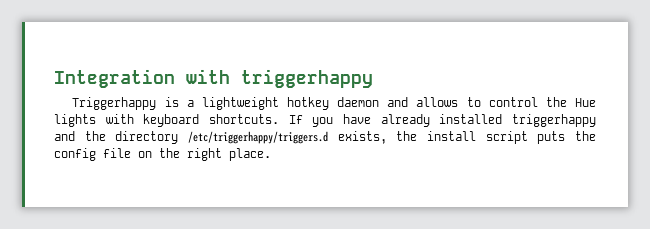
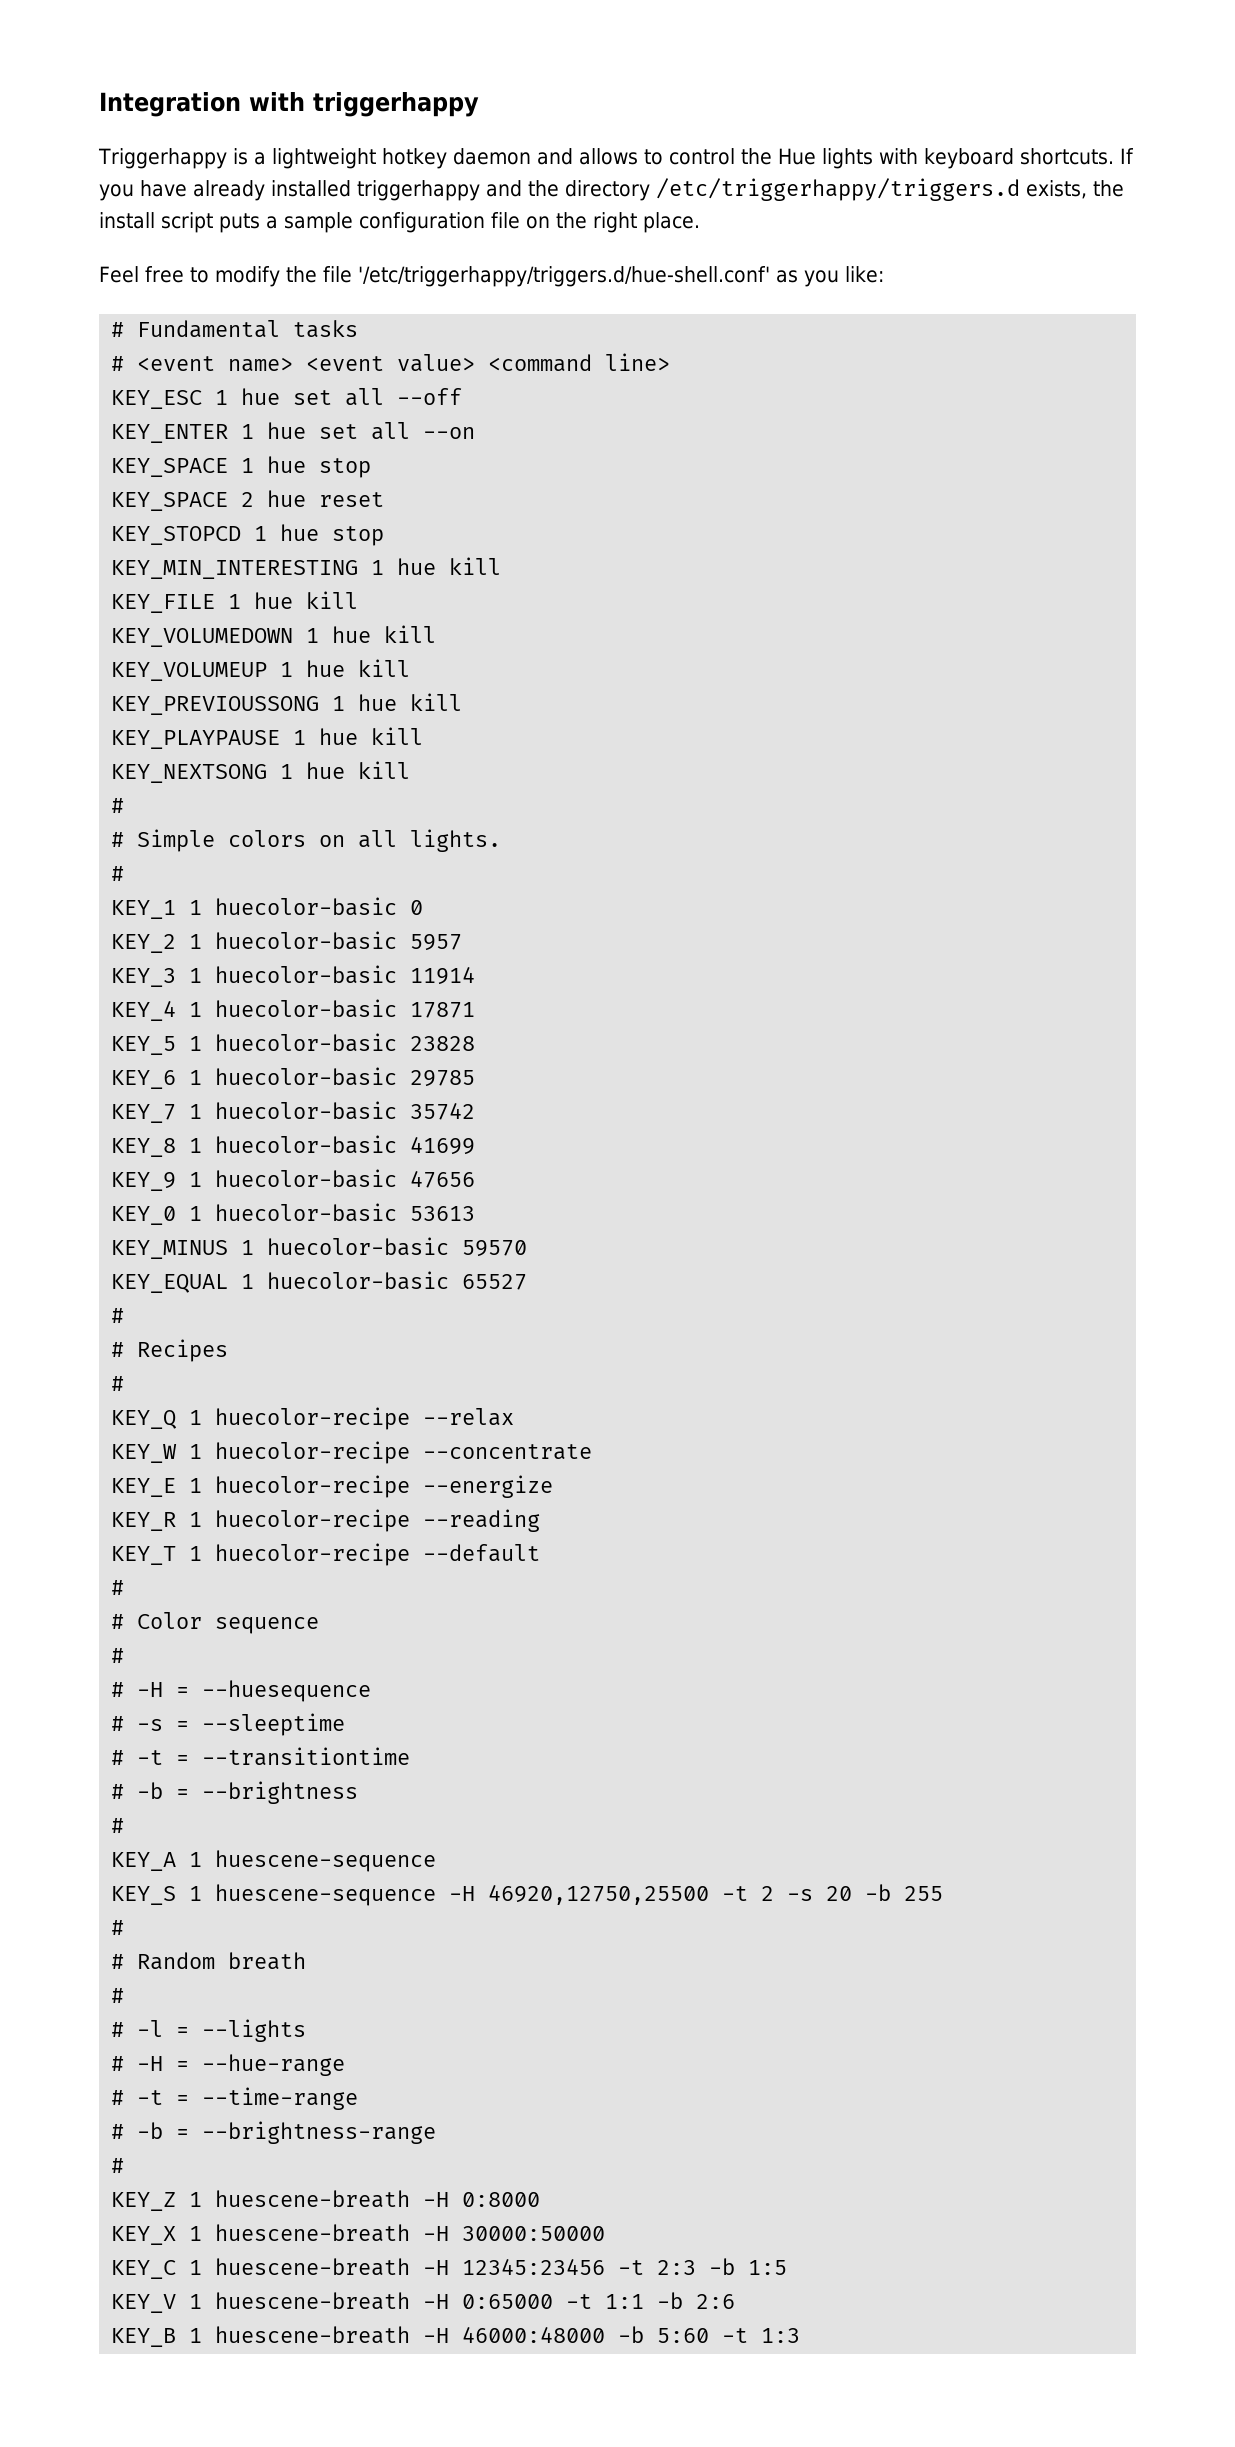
[575,131,597,141] [54,148,96,161] the config -> [266,212,485,233] a sample configuration
(271, 154) none -> [99,266,884,287] [111,320,359,338] [111,353,671,372] [111,388,463,409] [111,422,476,443] [111,456,372,478] [111,490,385,511] [111,524,385,546] [111,557,502,579] [111,591,359,613] [111,625,437,647] [111,659,411,681] [111,693,463,715] [111,727,424,749] [111,761,411,783] [111,798,125,813] [111,829,502,852] [111,866,125,881] [111,897,424,919] [111,931,463,953] [111,965,476,987] [111,999,476,1021] [111,1033,476,1055] [111,1067,476,1089] [111,1101,476,1123] [111,1135,476,1157] [111,1169,476,1191] [111,1203,476,1225] [111,1237,528,1259] [111,1271,528,1293] [111,1308,125,1323] [111,1339,229,1362] [111,1376,125,1391] [111,1407,515,1430] [111,1441,593,1464] [111,1475,554,1498] [111,1509,541,1532] [111,1543,541,1566] [111,1580,125,1595] [111,1612,320,1634] [111,1648,125,1663] [111,1680,372,1702] [111,1713,346,1736] [111,1747,411,1766] [111,1781,359,1804] [111,1818,125,1833] [111,1850,437,1872] [111,1884,944,1906] [111,1920,125,1935] [111,1952,307,1970] [111,1988,125,2003] [111,2019,307,2042] [111,2054,346,2076] [111,2087,359,2110] [111,2121,437,2144] [111,2158,125,2173] [111,2190,541,2211] [111,2224,606,2245] [111,2258,788,2279] [111,2292,736,2313] [111,2326,801,2347] // Feel free to modify the file '/etc/triggerhappy/triggers.d/hue-shell.conf' as you like: // # Fundamental tasks // # <event name> <event value> <command line> // KEY_ESC 1 hue set all --off // KEY_ENTER 1 hue set all --on // KEY_SPACE 1 hue stop // KEY_SPACE 2 hue reset // KEY_STOPCD 1 hue stop // KEY_MIN_INTERESTING 1 hue kill // KEY_FILE 1 hue kill // KEY_VOLUMEDOWN 1 hue kill // KEY_VOLUMEUP 1 hue kill // KEY_PREVIOUSSONG 1 hue kill // KEY_PLAYPAUSE 1 hue kill // KEY_NEXTSONG 1 hue kill // # // # Simple colors on all lights. // # // KEY_1 1 huecolor-basic 0 // KEY_2 1 huecolor-basic 5957 // KEY_3 1 huecolor-basic 11914 // KEY_4 1 huecolor-basic 17871 // KEY_5 1 huecolor-basic 23828 // KEY_6 1 huecolor-basic 29785 // KEY_7 1 huecolor-basic 35742 // KEY_8 1 huecolor-basic 41699 // KEY_9 1 huecolor-basic 47656 // KEY_0 1 huecolor-basic 53613 // KEY_MINUS 1 huecolor-basic 59570 // KEY_EQUAL 1 huecolor-basic 65527 // # // # Recipes // # // KEY_Q 1 huecolor-recipe --relax // KEY_W 1 huecolor-recipe --concentrate // KEY_E 1 huecolor-recipe --energize // KEY_R 1 huecolor-recipe --reading // KEY_T 1 huecolor-recipe --default // # // # Color sequence // # // # -H = --huesequence // # -s = --sleeptime // # -t = --transitiontime // # -b = --brightness // # // KEY_A 1 huescene-sequence // KEY_S 1 huescene-sequence -H 46920,12750,25500 -t 2 -s 20 -b 255 // # // # Random breath // # // # -l = --lights // # -H = --hue-range // # -t = --time-range // # -b = --brightness-range // # // KEY_Z 1 huescene-breath -H 0:8000 // KEY_X 1 huescene-breath -H 30000:50000 // KEY_C 1 huescene-breath -H 12345:23456 -t 2:3 -b 1:5 // KEY_V 1 huescene-breath -H 0:65000 -t 1:1 -b 2:6 // KEY_B 1 huescene-breath -H 46000:48000 -b 5:60 -t 1:3

